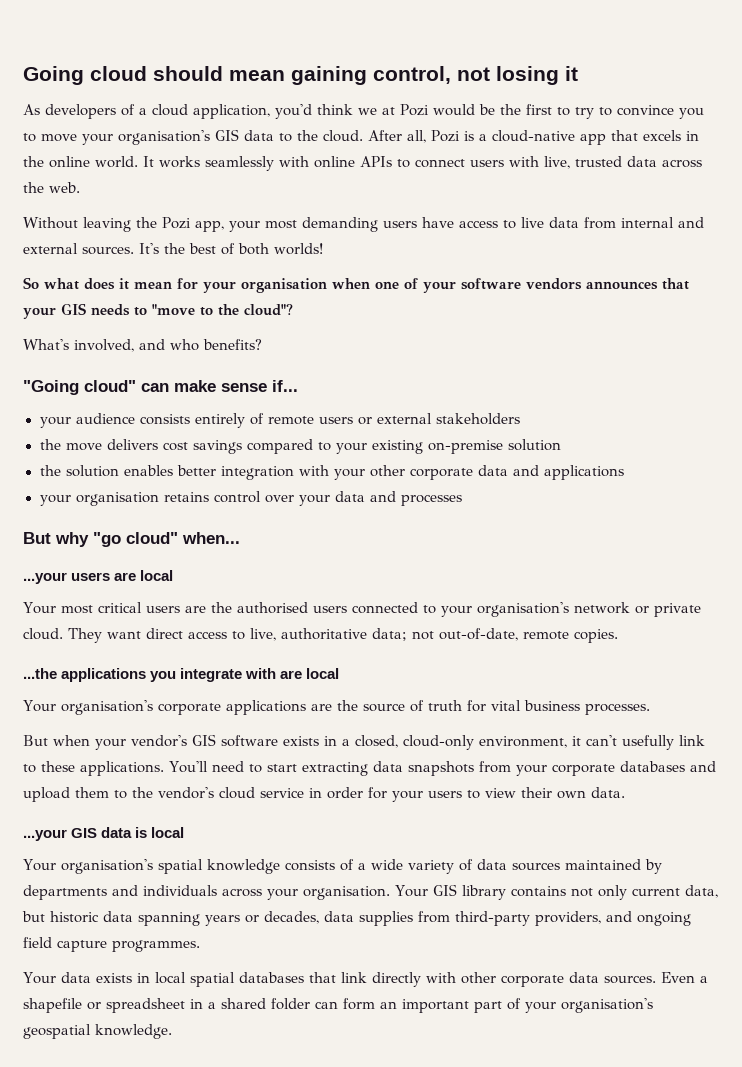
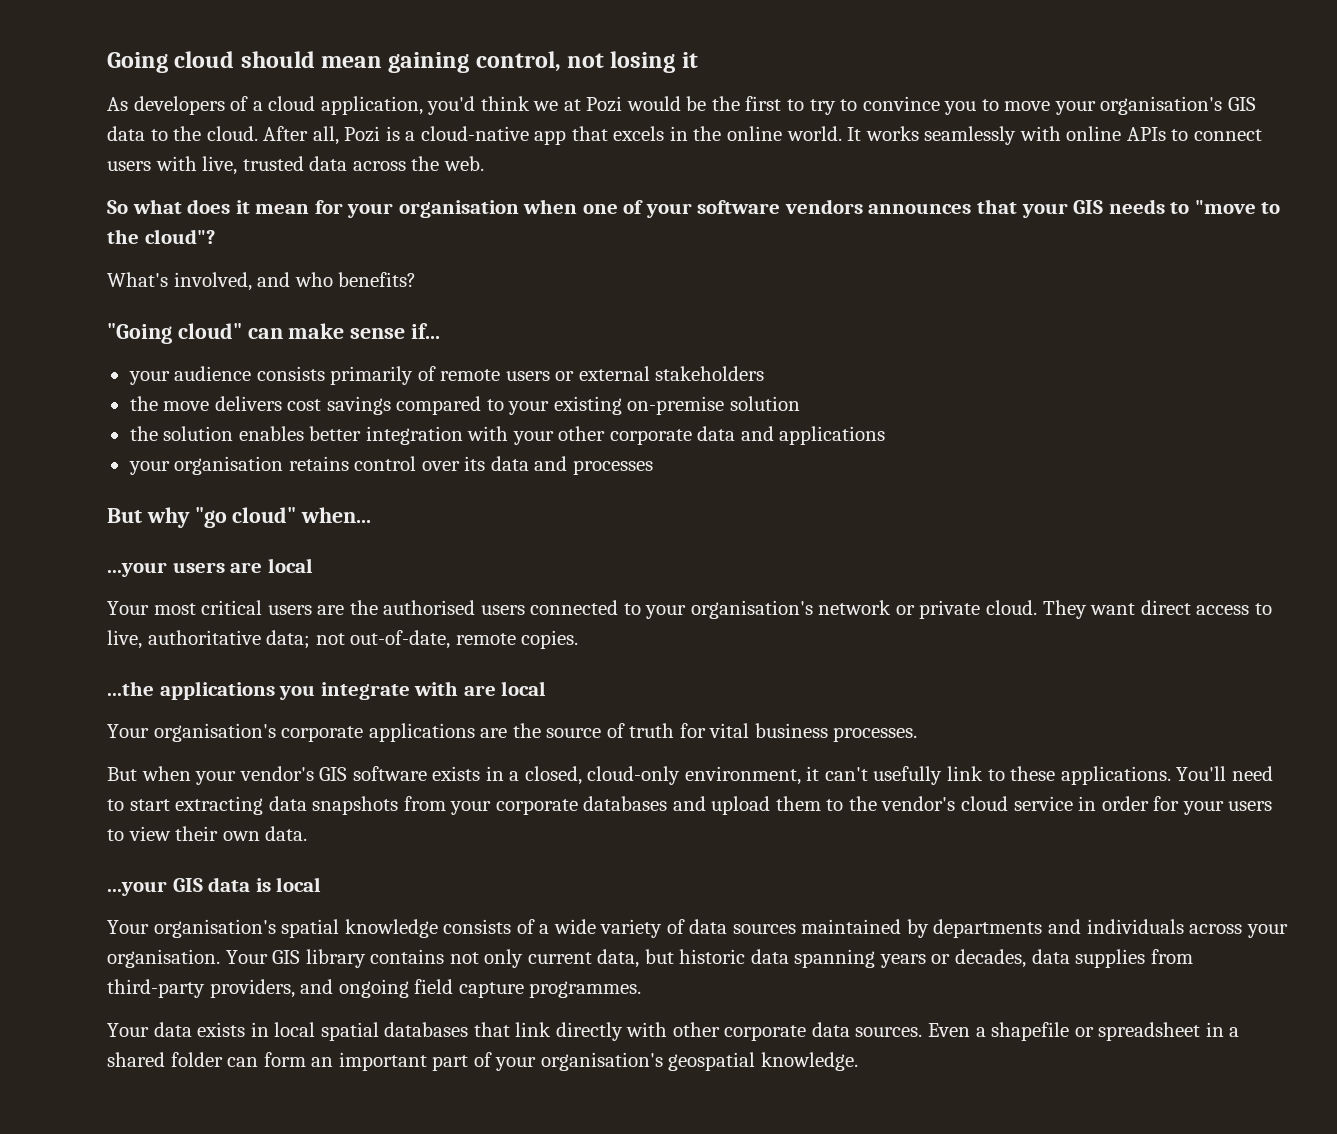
[23,217,704,232] [23,243,323,255] // Without leaving the Pozi app, your most demanding users have access to live data from internal and external sources. It's the best of both worlds! -> (484, 163) none
[194,413,245,428] entirely -> [330,366,414,385] primarily
[298,495,330,506] your -> [464,456,486,471] its

